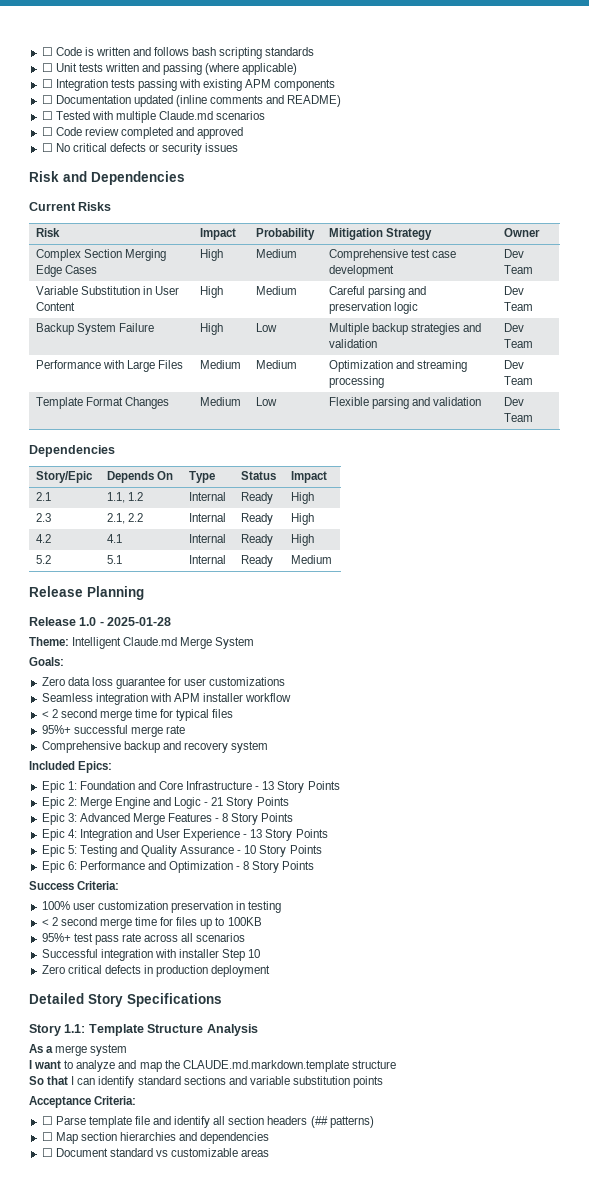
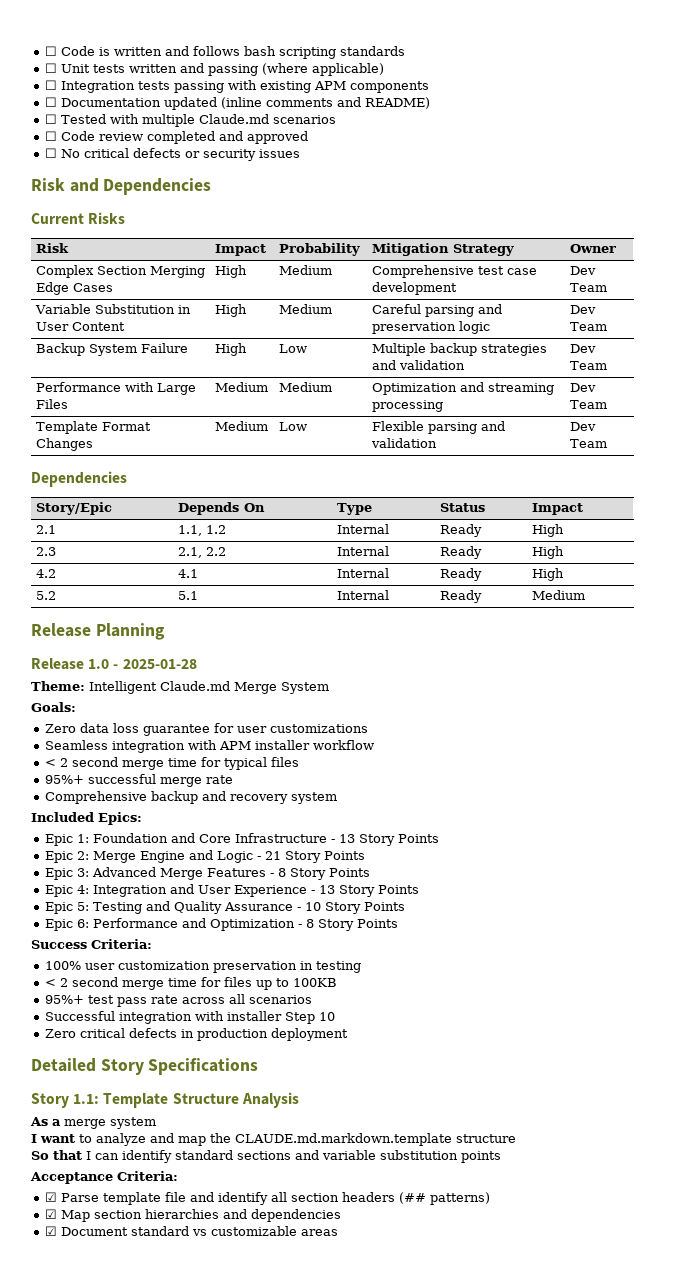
[41,1116,53,1125] ☐ -> [44,1192,57,1202] ☑
[41,1132,53,1141] ☐ -> [44,1209,57,1219] ☑
[41,1148,53,1157] ☐ -> [44,1226,57,1236] ☑

